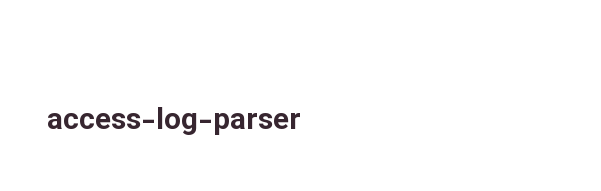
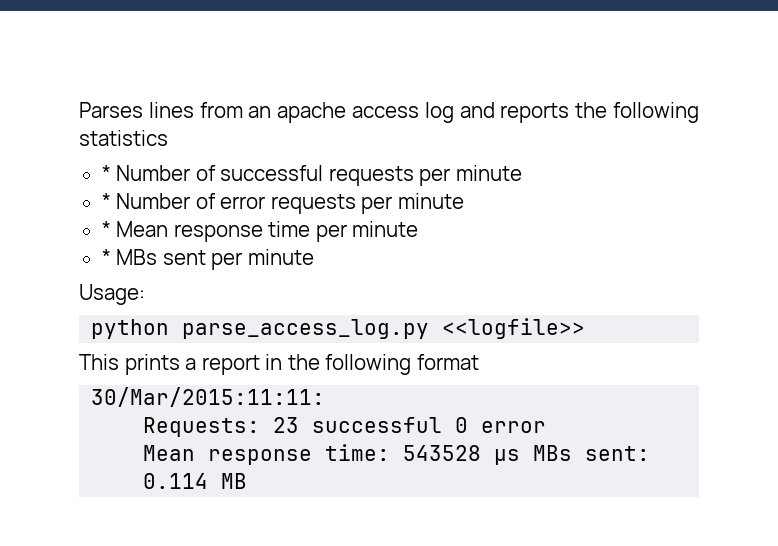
[47,107,301,135] access-log-parser -> [79,102,699,123] [79,130,168,146] [101,165,522,186] [101,193,464,214] [101,221,419,242] [101,249,314,270] [79,284,145,305] [91,318,586,339] [79,354,479,375] [91,387,326,407] [143,417,547,437] [143,444,651,465] [143,473,248,489] Parses lines from an apache access log and reports the following statistics // * Number of successful requests per minute // * Number of error requests per minute // * Mean response time per minute // * MBs sent per minute // Usage: // python parse_access_log.py <<logfile>> // This prints a report in the following format // 30/Mar/2015:11:11: // Requests: 23 successful 0 error // Mean response time: 543528 μs MBs sent: 0.114 MB

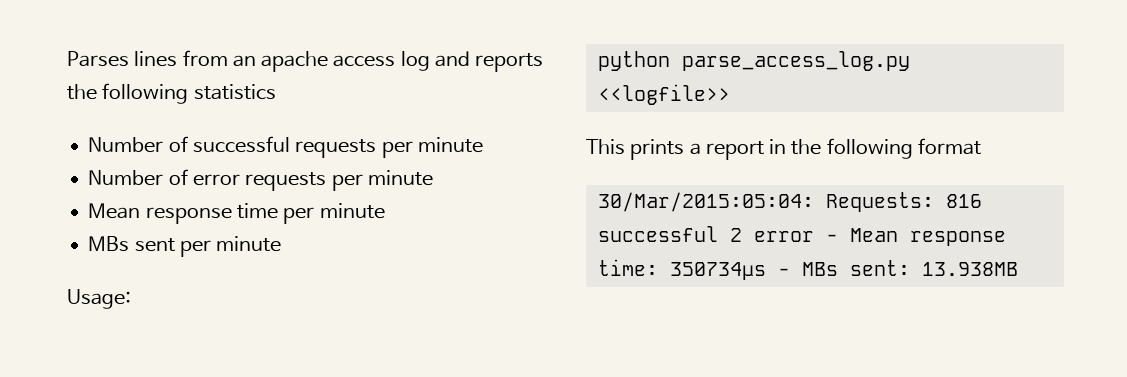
[101,165,111,181] * -> (276, 92) none
[101,193,111,209] * -> (483, 145) none
[101,221,111,237] * -> (433, 178) none
[101,249,111,265] * -> (385, 211) none
[91,387,326,407] [143,417,547,437] 30/Mar/2015:11:11: // Requests: 23 successful 0 error // -> [597,192,982,212] [597,226,838,242] 30/Mar/2015:05:04: Requests: 816 successful 2 error -
[403,445,651,465] [143,473,248,489] 543528 μs MBs sent: 0.114 MB -> [669,260,1018,280] 350734μs - MBs sent: 13.938MB

